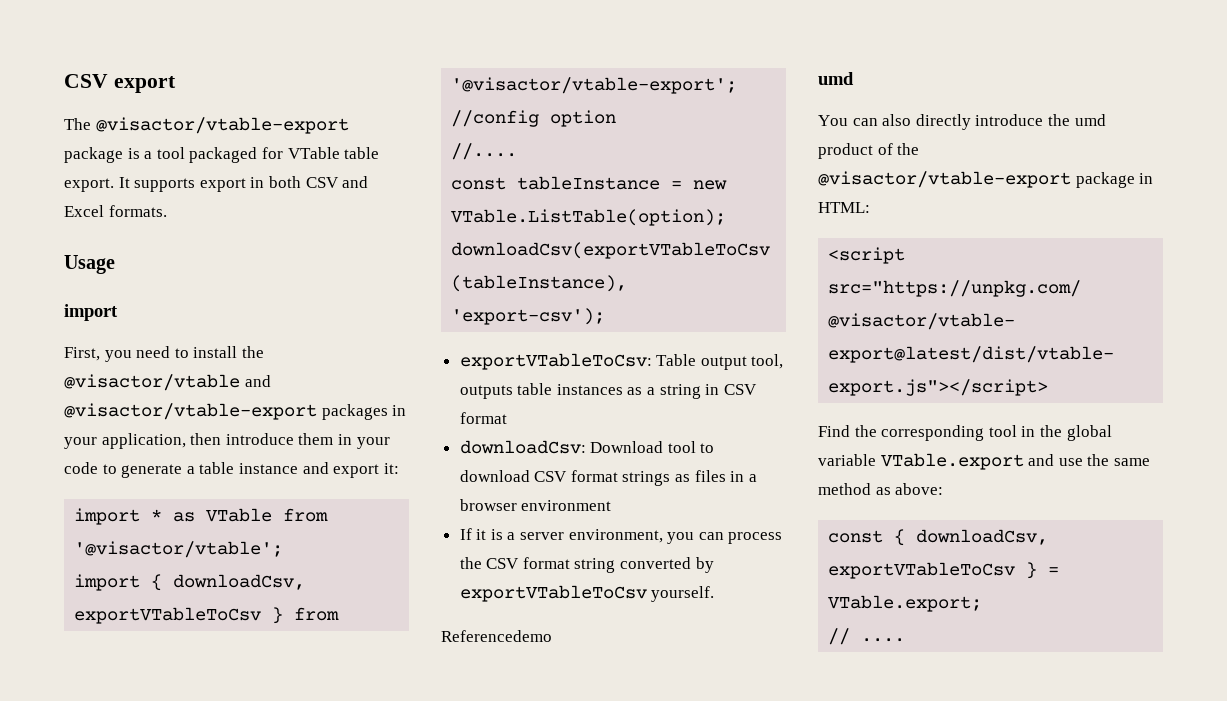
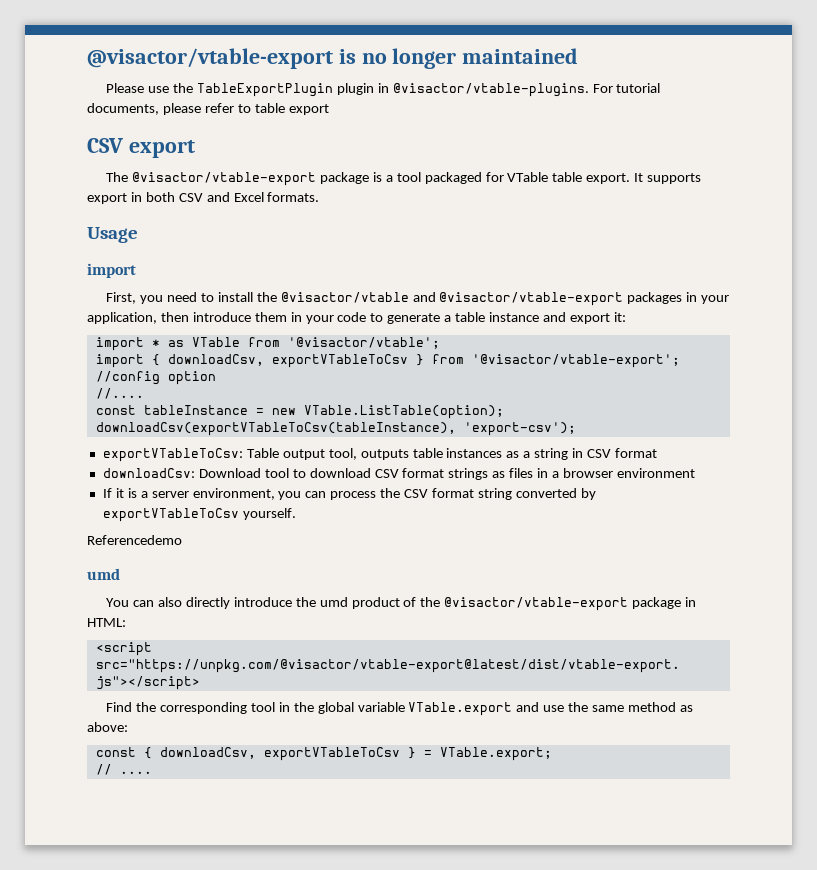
(64, 81) none -> [87,48,579,69] [106,83,661,97] [87,103,329,115] @visactor/vtable-export is no longer maintained // Please use the TableExportPlugin plugin in @visactor/vtable-plugins. For tutorial documents, please refer to table export //

